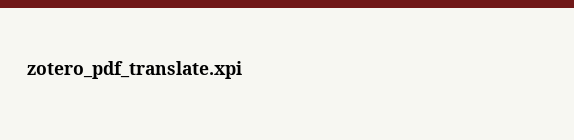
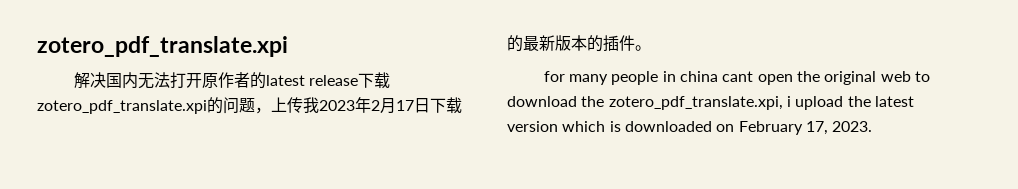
[27,61,242,79] zotero_pdf_translate.xpi -> [37,36,288,57] [73,72,391,89] [37,97,462,114] [507,35,651,52] [543,71,930,85] [507,96,914,110] [507,121,873,135] zotero_pdf_translate.xpi // 解决国内无法打开原作者的latest release下载zotero_pdf_translate.xpi的问题，上传我2023年2月17日下载的最新版本的插件。 // for many people in china cant open the original web to download the zotero_pdf_translate.xpi, i upload the latest version which is downloaded on February 17, 2023.

